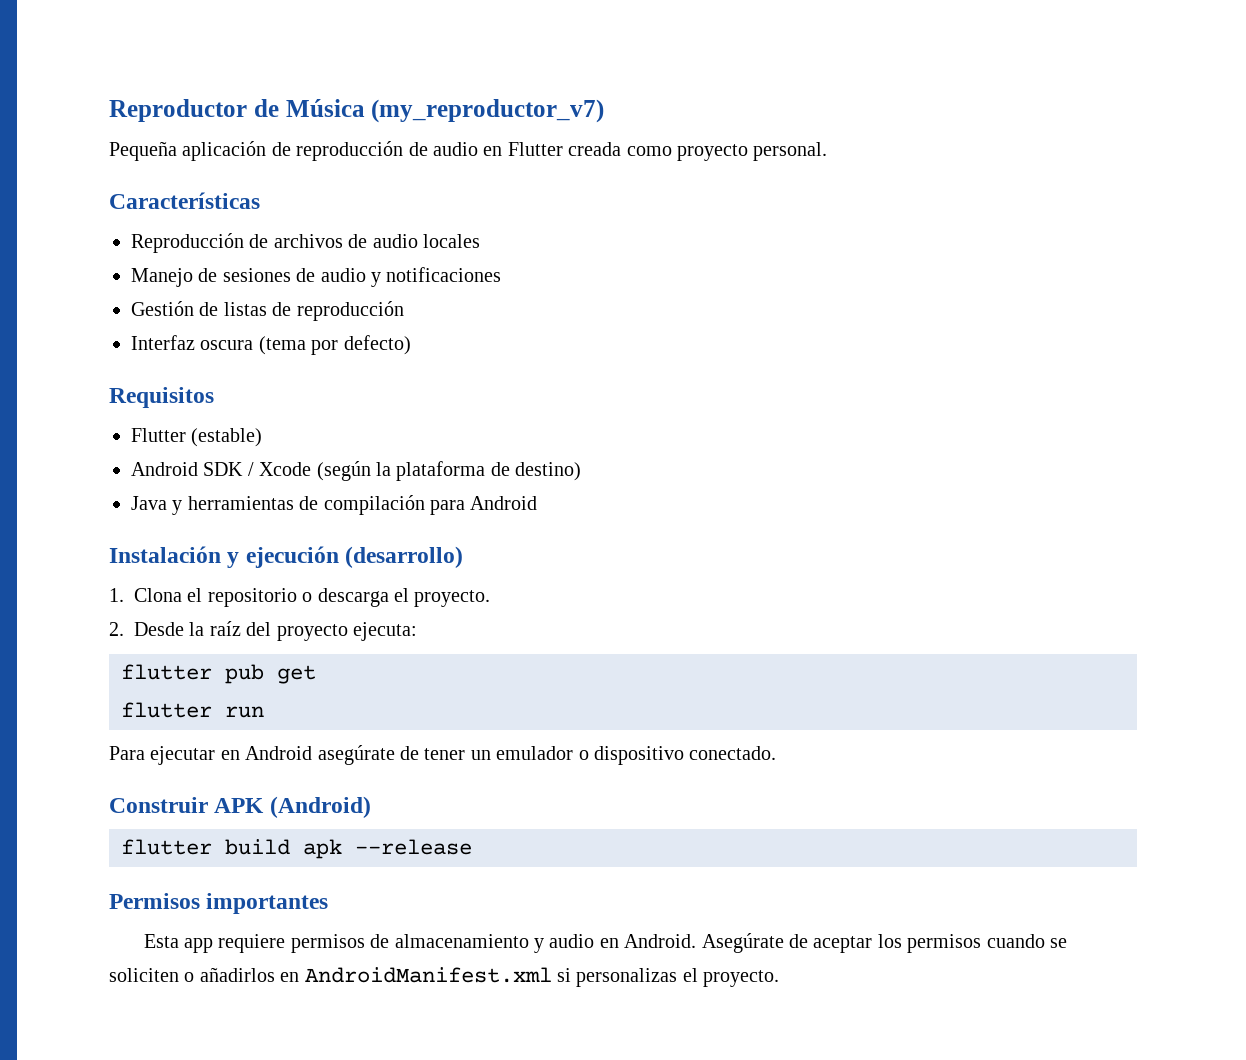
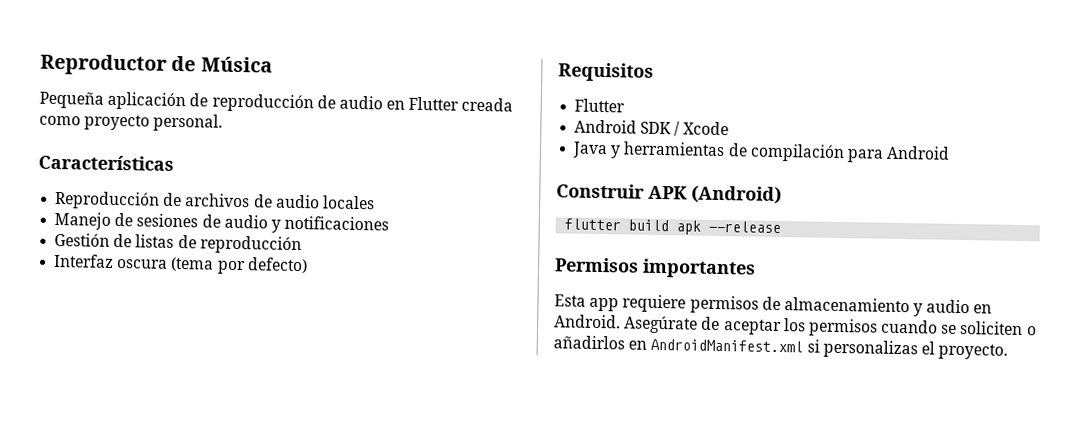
[371,99,605,123] (my_reproductor_v7) -> (273, 64) none
[191,428,263,447] (estable) -> (626, 105) none
[316,461,582,481] (según la plataforma de destino) -> (729, 128) none
[109,546,464,568] [109,588,491,607] [109,621,417,641] [121,664,316,684] [121,702,264,718] [109,745,777,765] // Instalación y ejecución (desarrollo) // 1. Clona el repositorio o descarga el proyecto. // 2. Desde la raíz del proyecto ejecuta: // flutter pub get // flutter run // Para ejecutar en Android asegúrate de tener un emulador o dispositivo conectado. -> (951, 152) none

